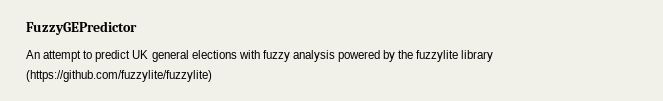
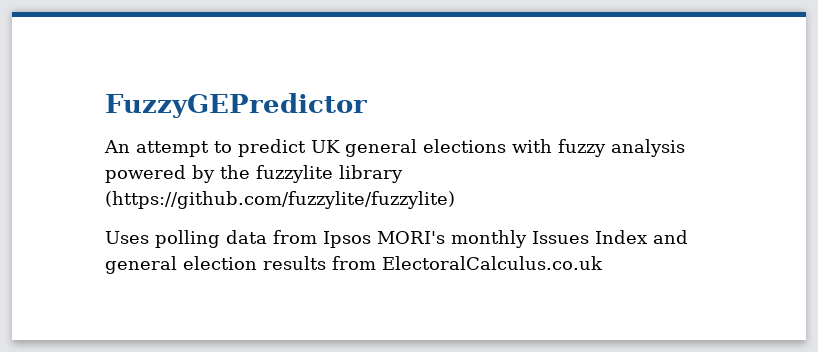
(212, 76) none -> [105,230,688,248] [105,256,603,274] // Uses polling data from Ipsos MORI's monthly Issues Index and general election results from ElectoralCalculus.co.uk

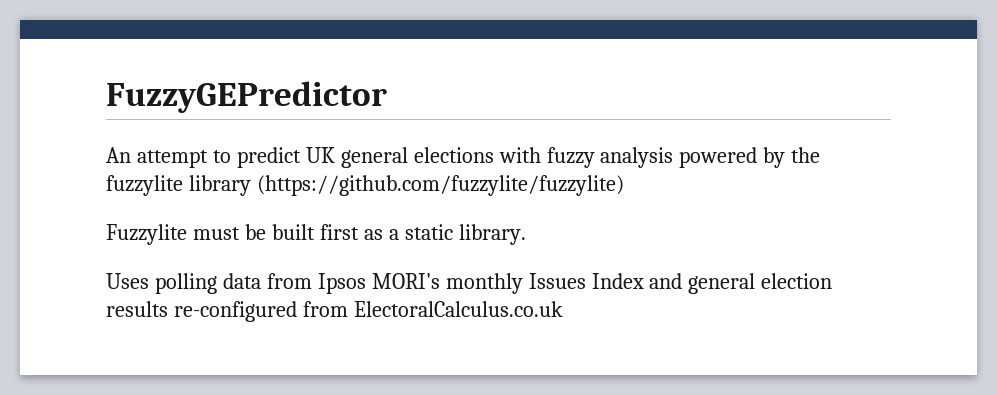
(455, 200) none -> [106,224,526,245] // Fuzzylite must be built first as a static library.
(326, 263) none -> [173,301,297,322] re-configured

